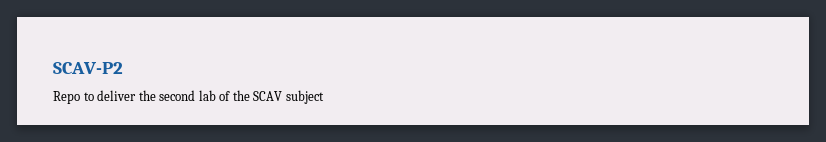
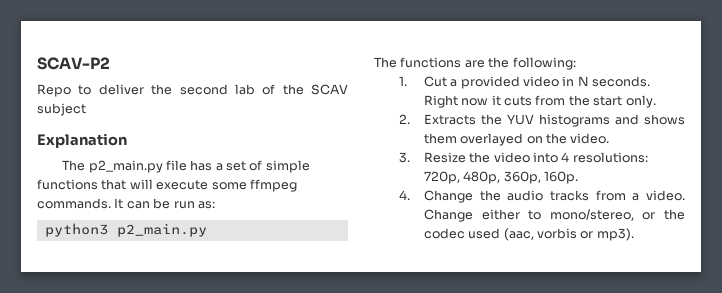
(324, 97) none -> [37,133,127,148] [62,160,310,173] [37,179,297,192] [37,198,215,209] [44,223,207,237] [374,57,576,70] [398,76,651,89] [423,95,656,108] [398,114,685,127] [423,133,610,146] [398,152,648,163] [423,171,579,184] [398,190,685,203] [423,209,685,222] [423,228,634,241] // Explanation // The p2_main.py file has a set of simple functions that will execute some ffmpeg commands. It can be run as: // python3 p2_main.py // The functions are the following: // 1. Cut a provided video in N seconds. Right now it cuts from the start only. // 2. Extracts the YUV histograms and shows them overlayed on the video. // 3. Resize the video into 4 resolutions: 720p, 480p, 360p, 160p. // 4. Change the audio tracks from a video. Change either to mono/stereo, or the codec used (aac, vorbis or mp3).

